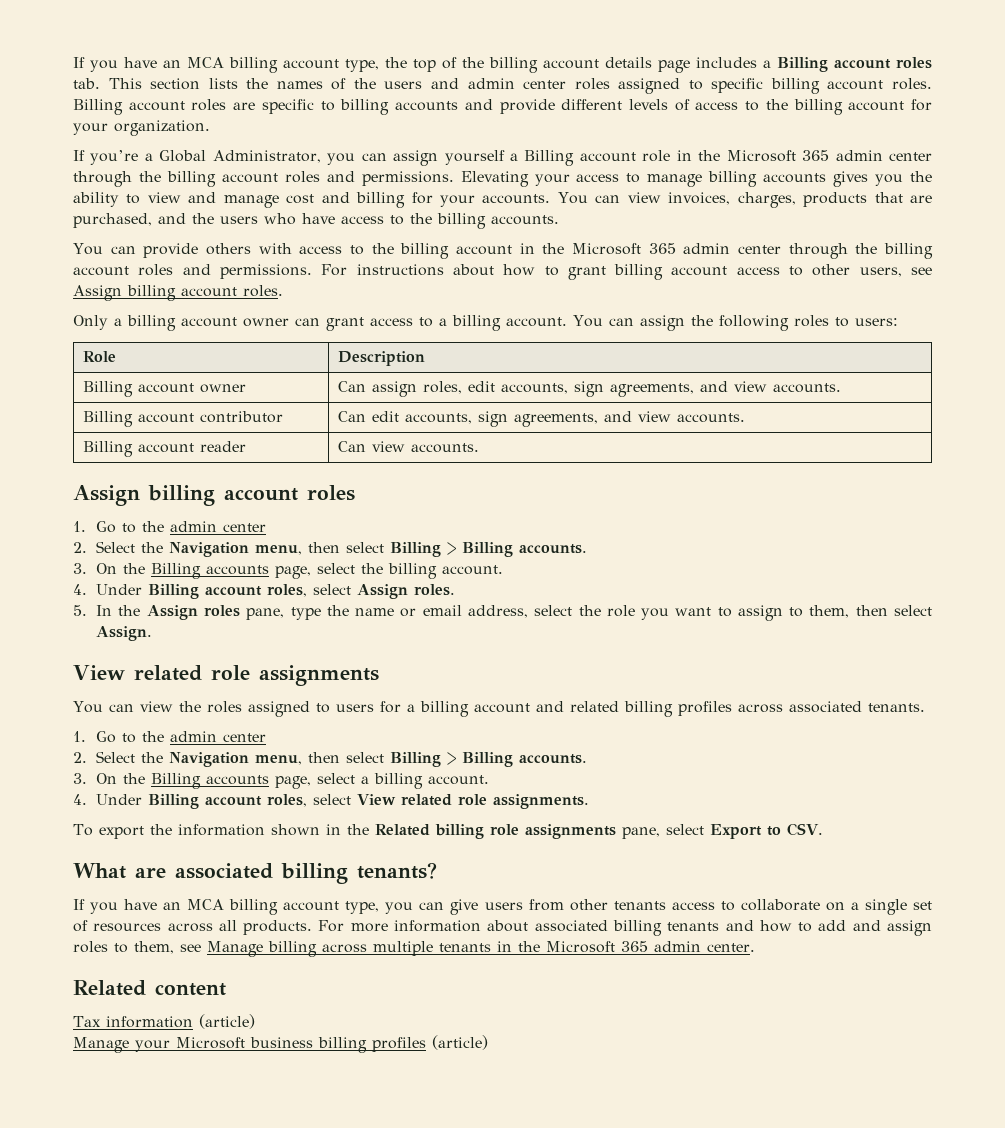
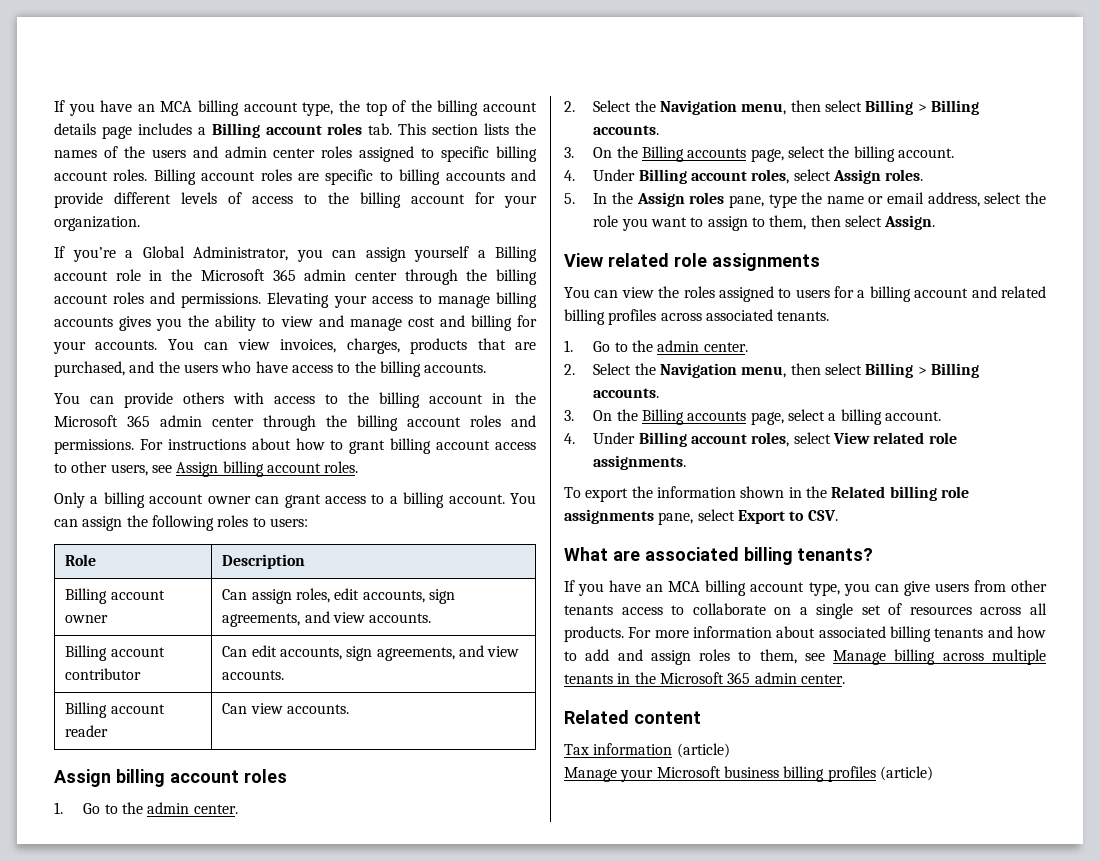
[223,523,267,532] center -> [193,804,238,814] center.
[223,733,267,742] center -> [703,342,748,352] center.

